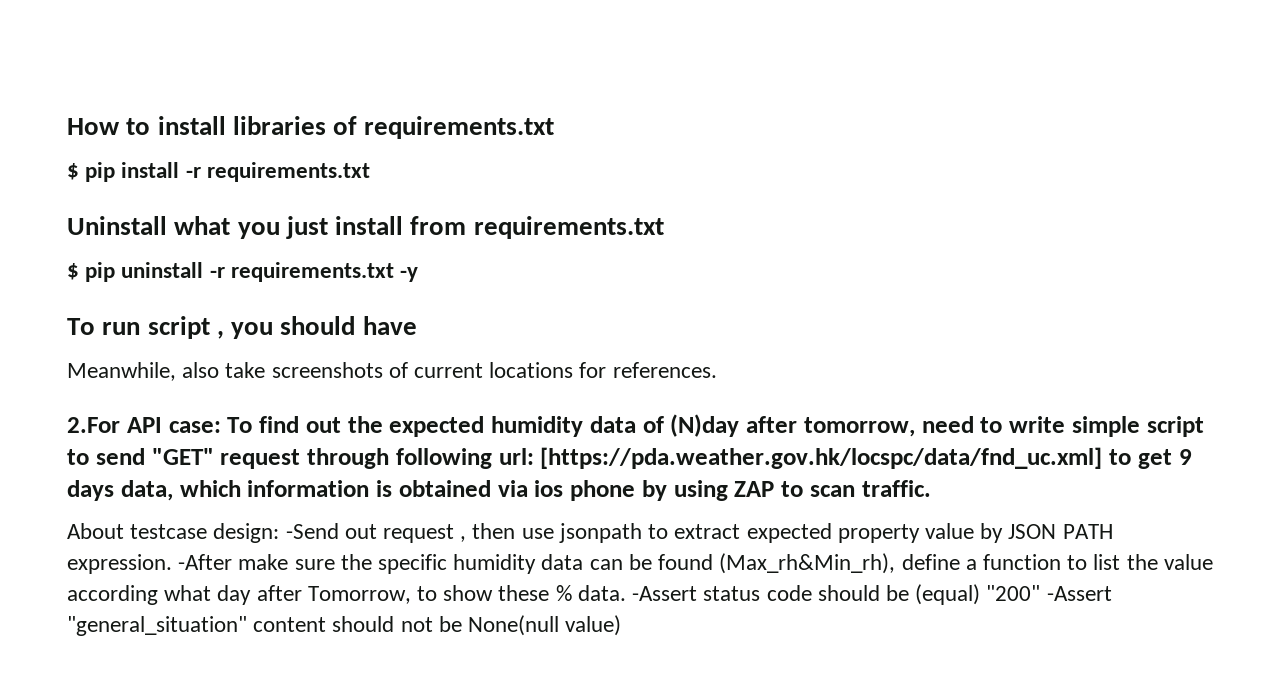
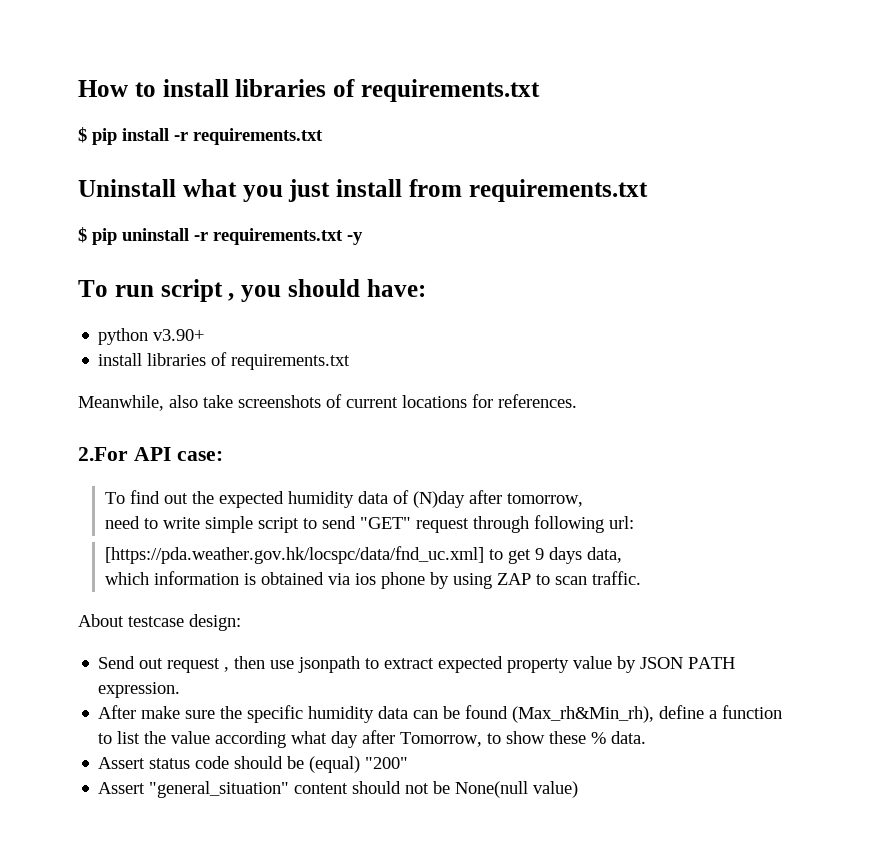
[362,316,417,335] have -> [366,279,426,297] [98,328,205,345] [98,352,351,370] have: // python v3.90+ // install libraries of requirements.txt
(221, 427) none -> (223, 456) //
(915, 427) none -> (583, 500) //
(534, 456) none -> (634, 522) //
(173, 490) none -> (622, 555) //
[285,523,339,539] -Send -> [98,656,136,669] // Send
[178,554,233,570] -After -> [98,705,137,719] // After
[632,586,698,601] -Assert -> [98,757,146,769] // Assert
[1046,586,1112,601] -Assert -> [98,782,146,794] // Assert

